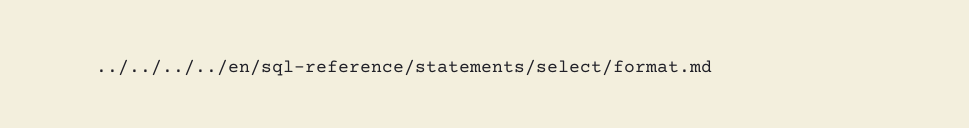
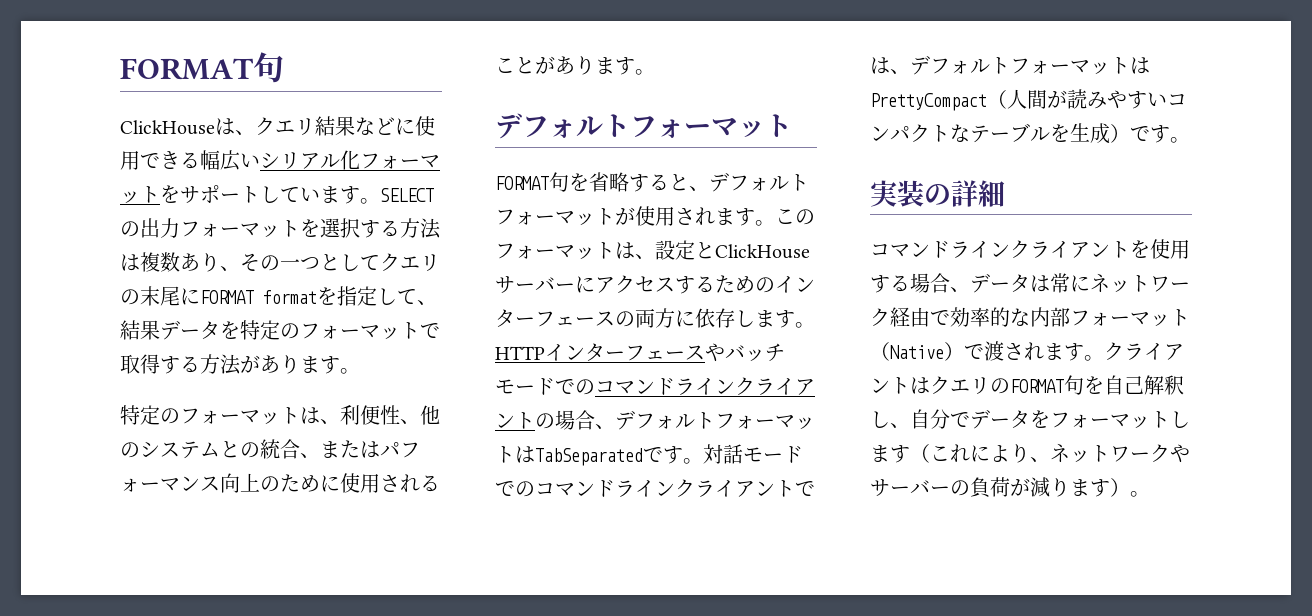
[96,59,712,76] ../../../../en/sql-reference/statements/select/format.md -> [120,52,284,83] [120,116,435,136] [120,150,440,171] [120,185,434,204] [120,218,441,239] [120,252,440,272] [120,286,437,306] [120,320,440,340] [120,354,360,375] [120,405,440,425] [120,439,420,459] [120,473,440,493] [495,56,655,75] [495,113,792,139] [495,172,809,192] [495,206,815,226] [495,240,810,260] [495,275,815,294] [495,308,815,328] [495,343,785,362] [495,377,815,395] [495,410,815,430] [495,444,803,466] [495,479,815,497] [870,55,1150,75] [870,89,1187,111] [870,123,1190,144] [870,180,1005,207] [870,239,1190,259] [870,273,1190,293] [870,307,1190,327] [870,341,1184,361] [870,375,1184,395] [870,409,1190,429] [870,443,1190,463] [870,477,1150,498] FORMAT句 // ClickHouseは、クエリ結果などに使用できる幅広いシリアル化フォーマットをサポートしています。SELECTの出力フォーマットを選択する方法は複数あり、その一つとしてクエリの末尾にFORMAT formatを指定して、結果データを特定のフォーマットで取得する方法があります。 // 特定のフォーマットは、利便性、他のシステムとの統合、またはパフォーマンス向上のために使用されることがあります。 // デフォルトフォーマット // FORMAT句を省略すると、デフォルトフォーマットが使用されます。このフォーマットは、設定とClickHouseサーバーにアクセスするためのインターフェースの両方に依存します。HTTPインターフェースやバッチモードでのコマンドラインクライアントの場合、デフォルトフォーマットはTabSeparatedです。対話モードでのコマンドラインクライアントでは、デフォルトフォーマットはPrettyCompact（人間が読みやすいコンパクトなテーブルを生成）です。 // 実装の詳細 // コマンドラインクライアントを使用する場合、データは常にネットワーク経由で効率的な内部フォーマット（Native）で渡されます。クライアントはクエリのFORMAT句を自己解釈し、自分でデータをフォーマットします（これにより、ネットワークやサーバーの負荷が減ります）。

